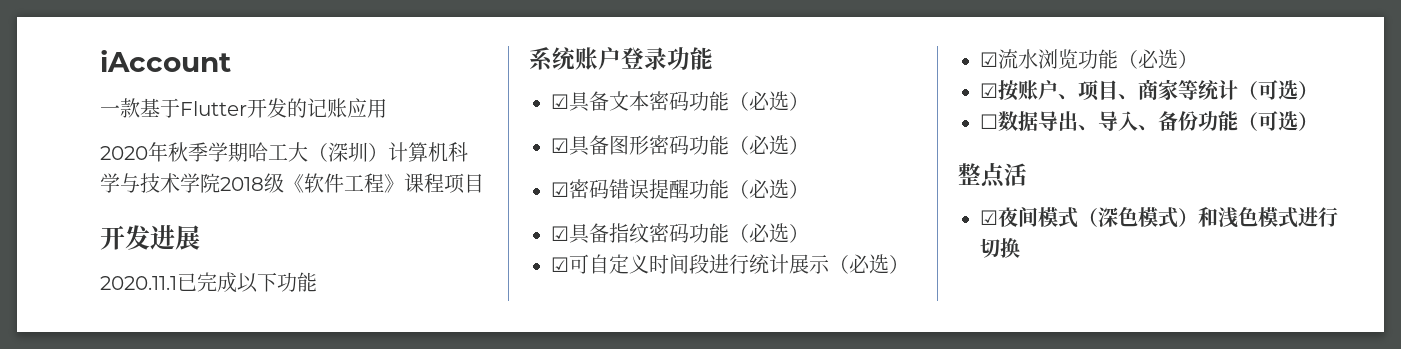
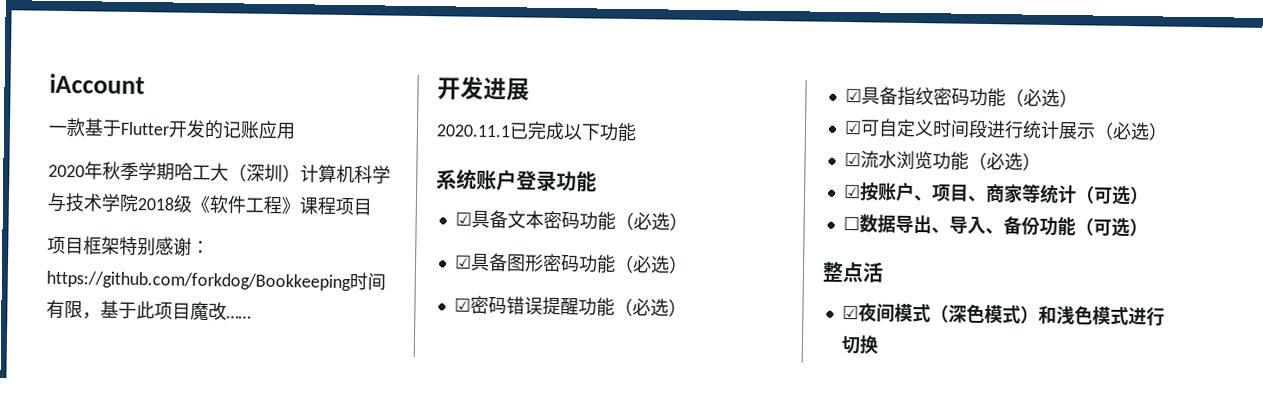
(484, 183) none -> [47,236,210,257] [46,270,386,292] [46,299,251,321] // 项目框架特别感谢：https://github.com/forkdog/Bookkeeping时间有限，基于此项目魔改……

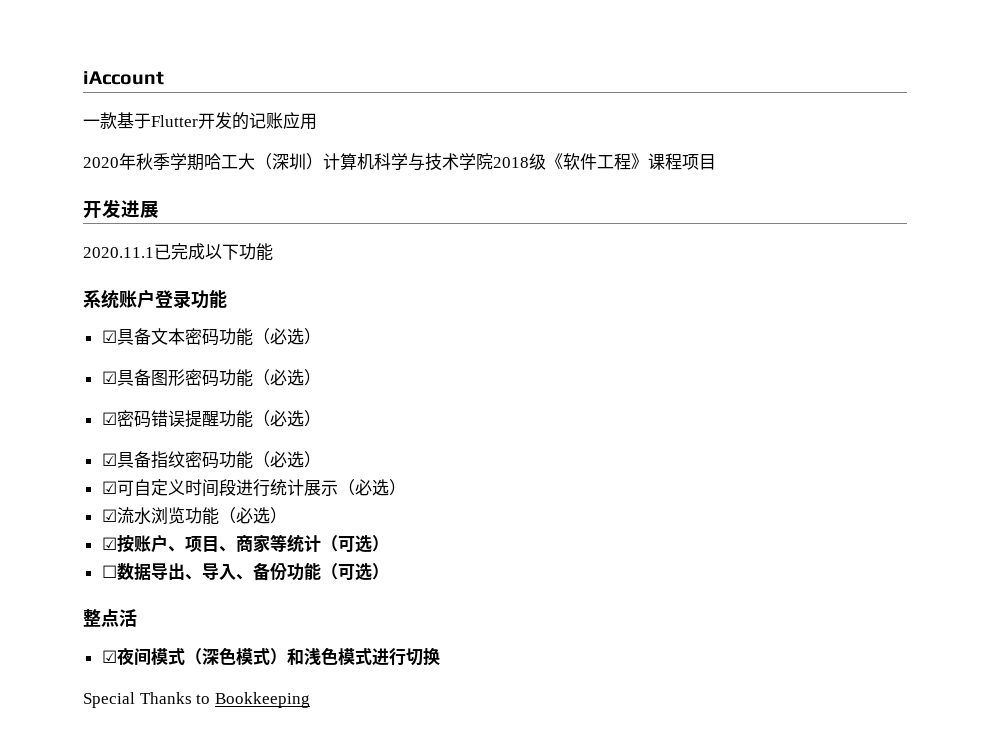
[47,236,210,257] [46,270,386,292] [46,299,251,321] // 项目框架特别感谢：https://github.com/forkdog/Bookkeeping时间有限，基于此项目魔改…… -> (716, 162) none
(879, 345) none -> [83,692,310,708] // Special Thanks to Bookkeeping

